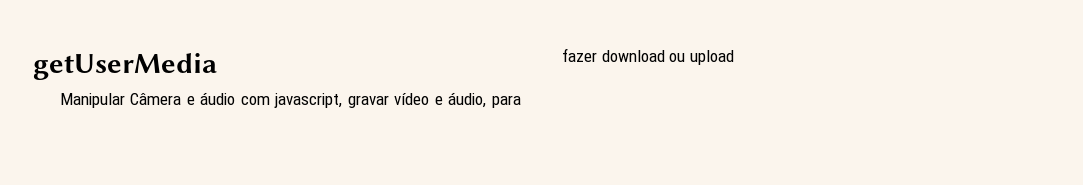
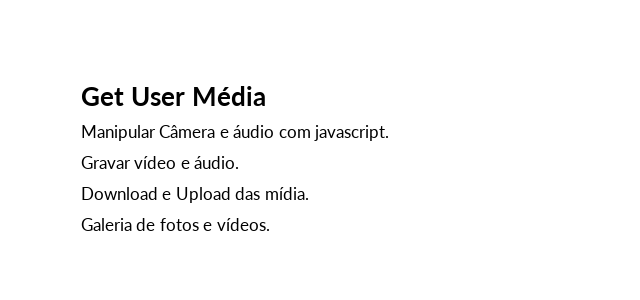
[33,53,217,80] getUserMedia -> [81,86,267,106] Get User Média
[274,92,521,108] [562,48,734,65] javascript, gravar vídeo e áudio, para fazer download ou upload -> [314,125,390,141] [81,156,240,169] [81,187,309,203] [81,218,270,231] javascript. // Gravar vídeo e áudio. // Download e Upload das mídia. // Galeria de fotos e vídeos.

